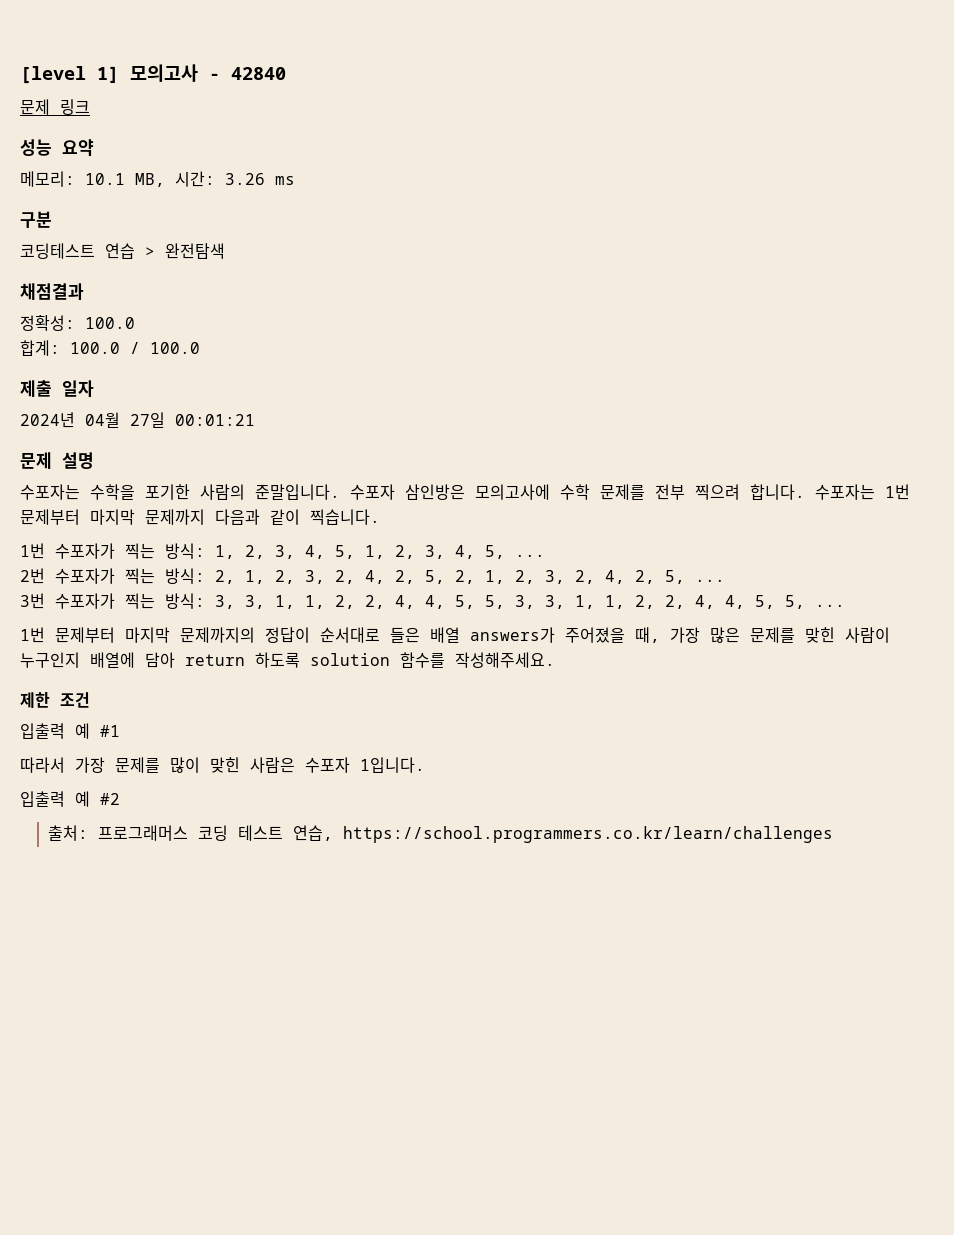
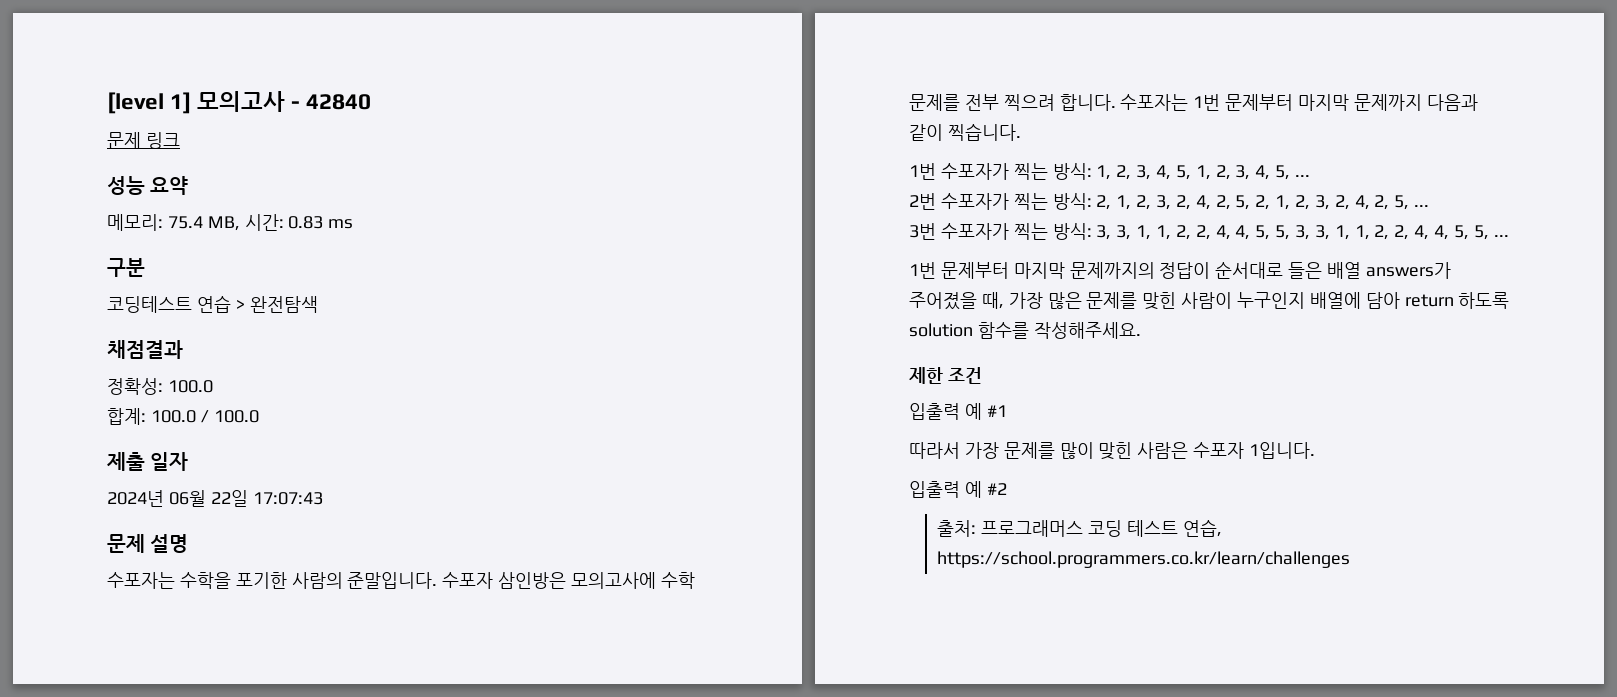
[85,173,125,185] 10.1 -> [167,216,203,229] 75.4
[225,173,265,185] 3.26 -> [288,216,324,229] 0.83
[85,412,255,428] 04월 27일 00:01:21 -> [168,490,323,507] 06월 22일 17:07:43

